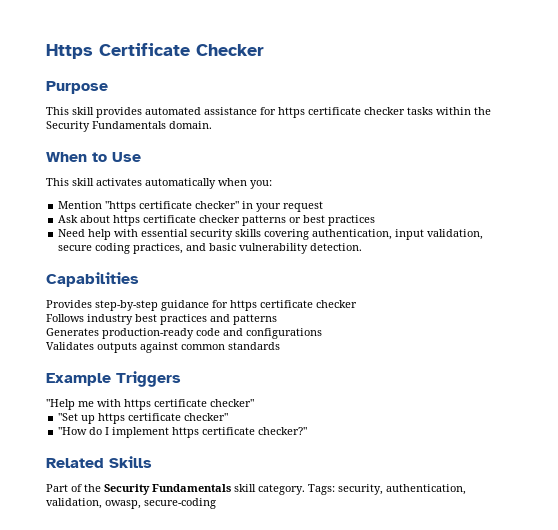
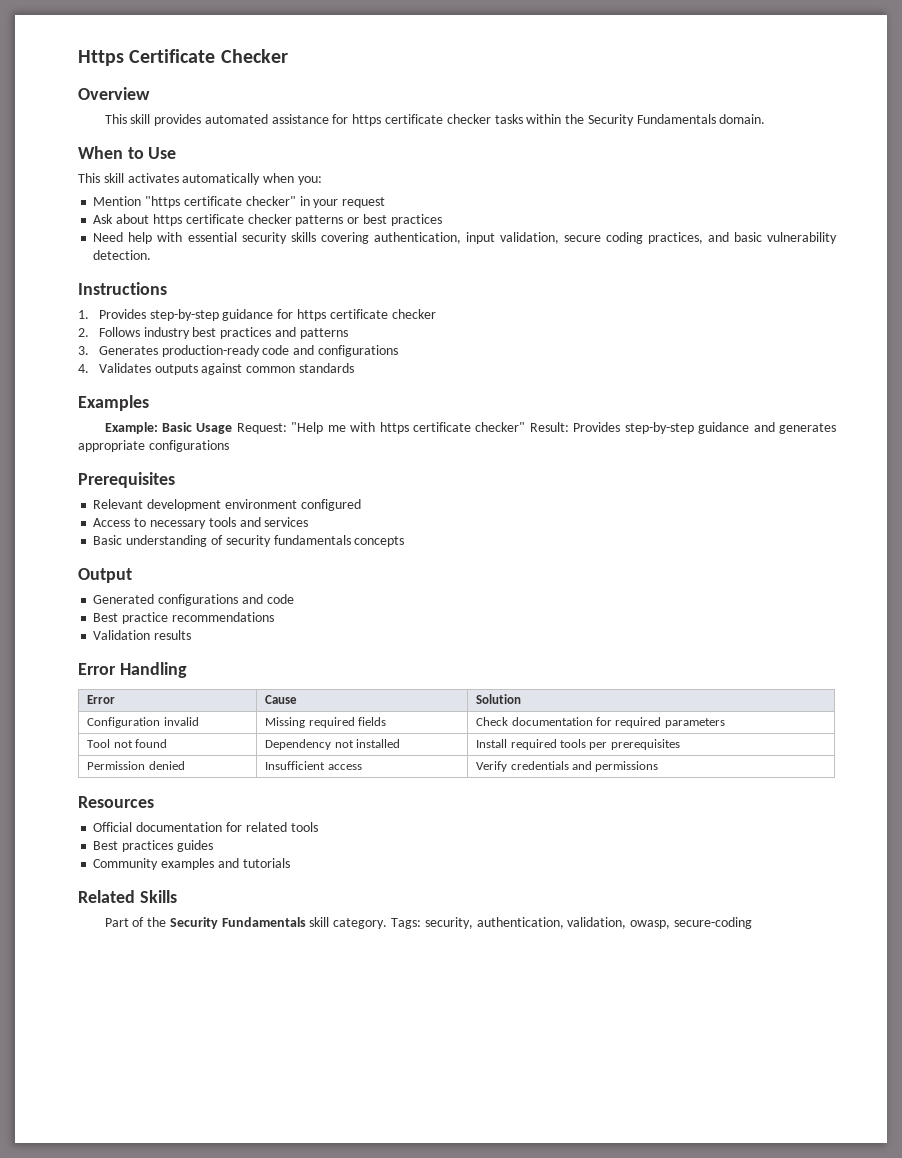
[46,81,108,94] Purpose -> [78,87,150,100] Overview
[46,272,139,287] Capabilities // -> [78,282,167,295] [78,310,89,319] Instructions // 1.
(357, 304) none -> [78,328,89,337] 2.
(277, 319) none -> [78,346,89,355] 3.
(322, 333) none -> [78,364,89,373] 4.
[46,371,181,387] Example Triggers // -> [78,395,149,411] [104,422,287,434] Examples // Example: Basic Usage Request:
[58,413,229,424] [58,427,308,438] // "Set up https certificate checker" // "How do I implement https certificate checker?" -> [529,422,836,434] [78,440,229,452] [78,472,175,488] [93,499,361,511] [93,517,309,529] [93,535,405,547] [78,568,132,583] [93,594,294,606] [93,612,274,624] [93,630,192,640] [78,662,187,678] [87,695,116,704] [265,695,298,704] [476,694,522,704] [87,717,199,728] [265,717,386,728] [476,717,725,728] [87,739,167,748] [265,739,400,750] [476,739,680,750] [87,761,185,770] [265,761,362,770] [476,761,659,772] [78,796,154,808] [93,822,318,832] [93,840,213,852] [93,858,290,870] Result: Provides step-by-step guidance and generates appropriate configurations // Prerequisites // Relevant development environment configured // Access to necessary tools and services // Basic understanding of security fundamentals concepts // Output // Generated configurations and code // Best practice recommendations // Validation results // Error Handling // Error | Cause | Solution // Configuration invalid | Missing required fields | Check documentation for required parameters // Tool not found | Dependency not installed | Install required tools per prerequisites // Permission denied | Insufficient access | Verify credentials and permissions // Resources // Official documentation for related tools // Best practices guides // Community examples and tutorials

